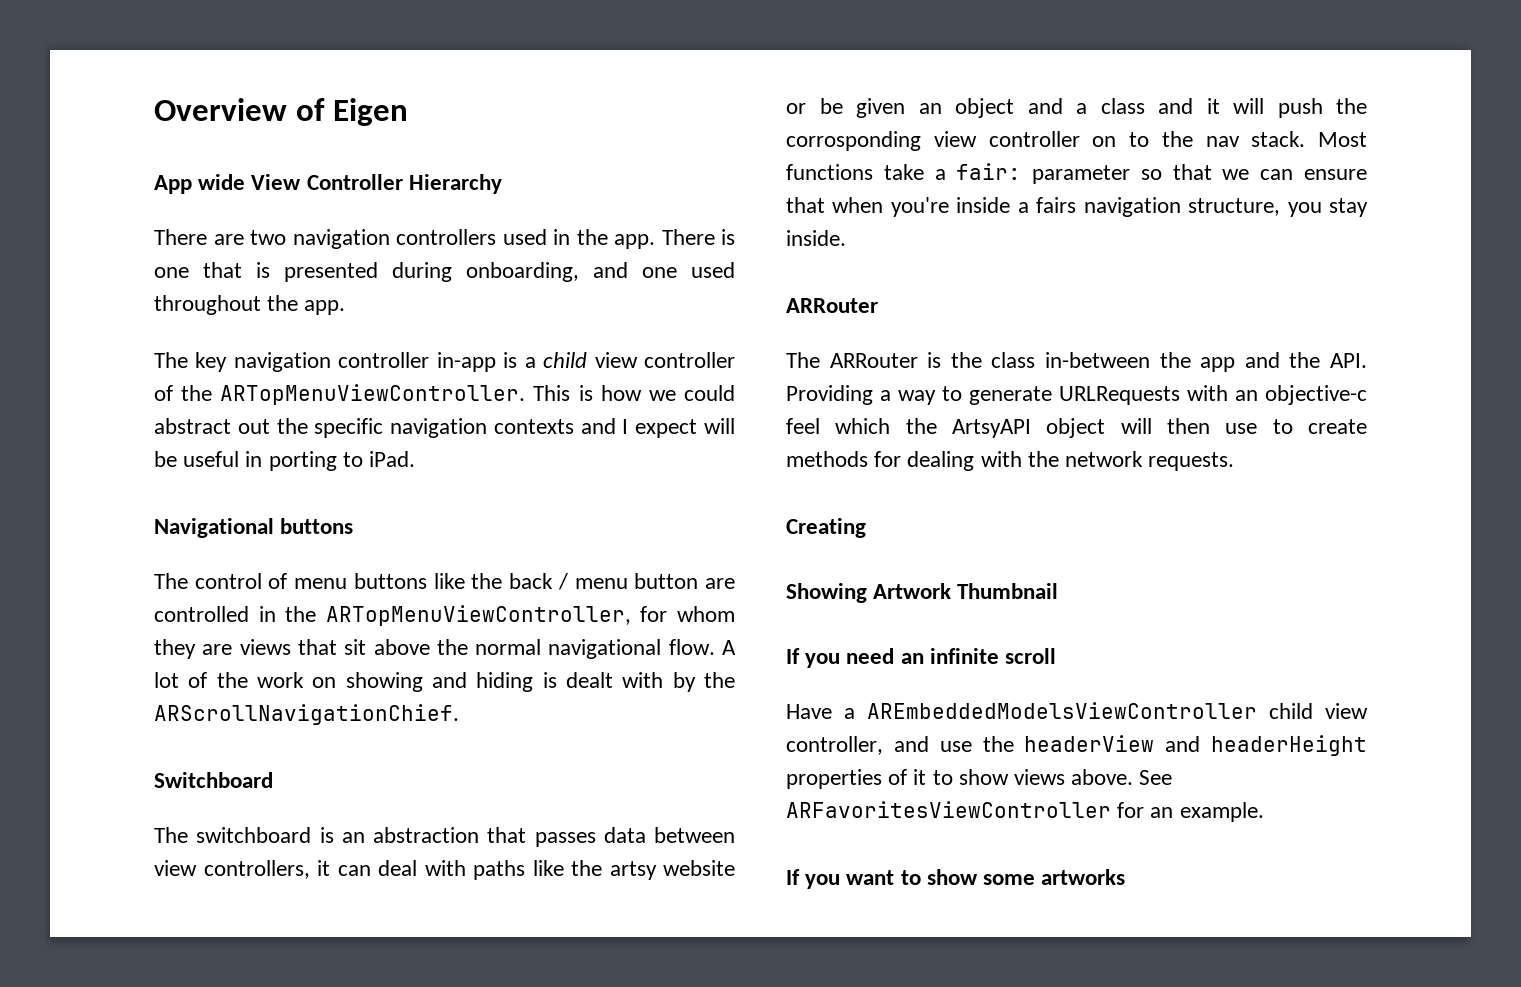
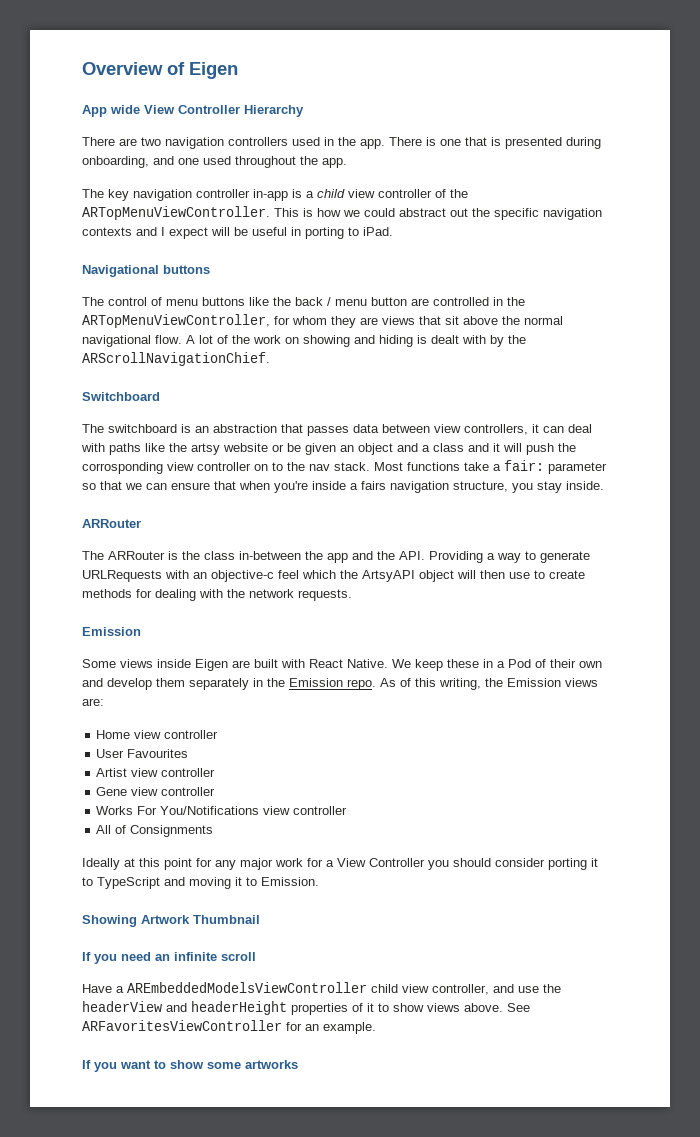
[786,518,866,538] Creating -> [82,627,141,636] [82,659,602,671] [82,678,598,690] [82,698,104,706] [96,730,219,739] [96,749,189,758] [96,768,216,777] [96,787,216,796] [96,806,348,815] [96,825,214,837] [82,858,598,870] [82,877,319,889] Emission // Some views inside Eigen are built with React Native. We keep these in a Pod of their own and develop them separately in the Emission repo. As of this writing, the Emission views are: // Home view controller // User Favourites // Artist view controller // Gene view controller // Works For You/Notifications view controller // All of Consignments // Ideally at this point for any major work for a View Controller you should consider porting it to TypeScript and moving it to Emission.

